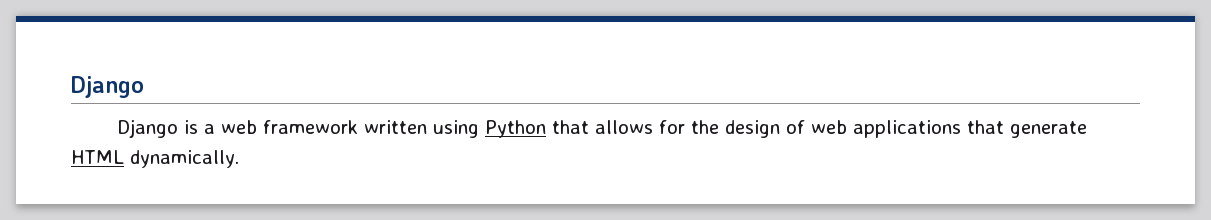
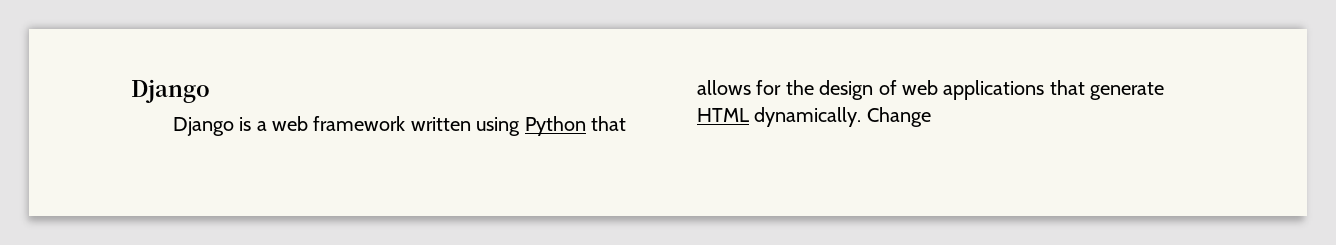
(239, 159) none -> [866,107,931,127] Change

